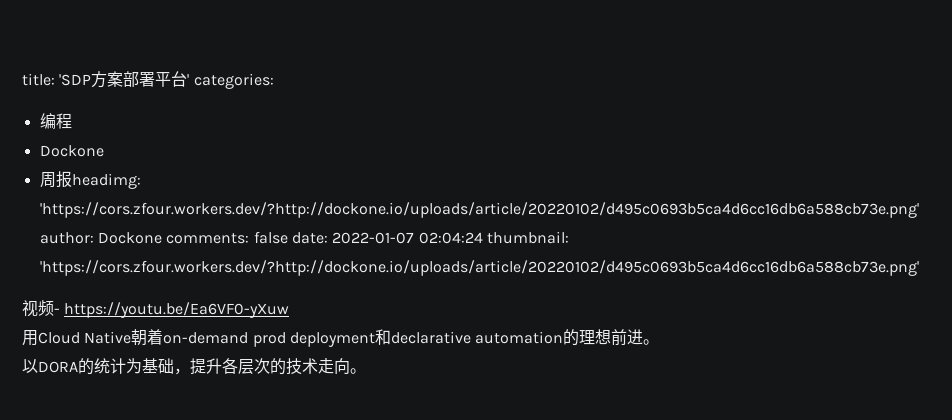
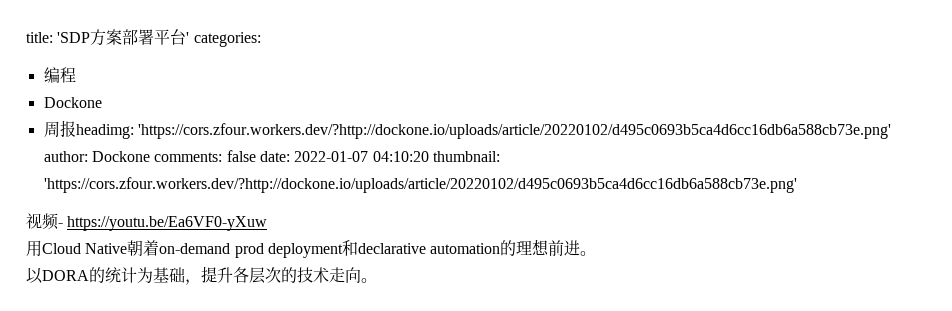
[418,232,483,244] 02:04:24 -> [372,151,429,162] 04:10:20

